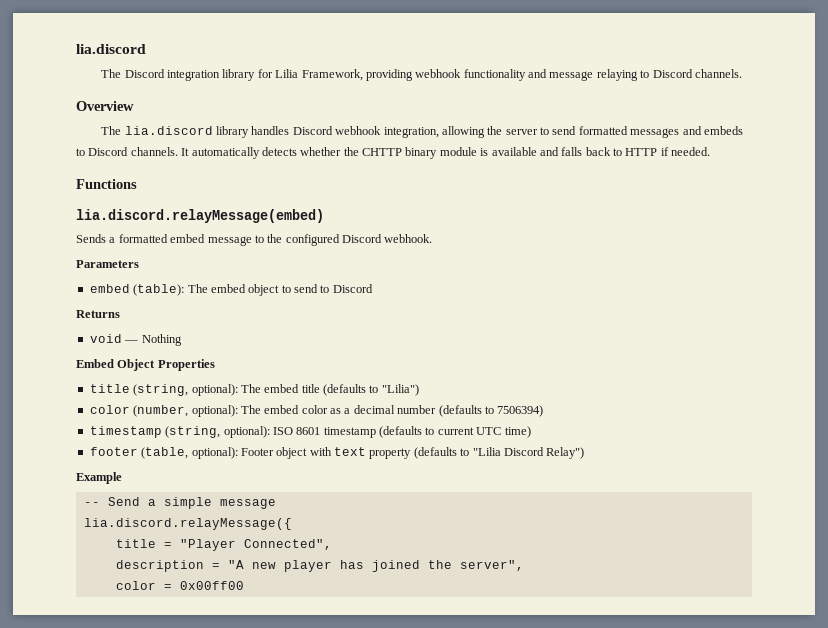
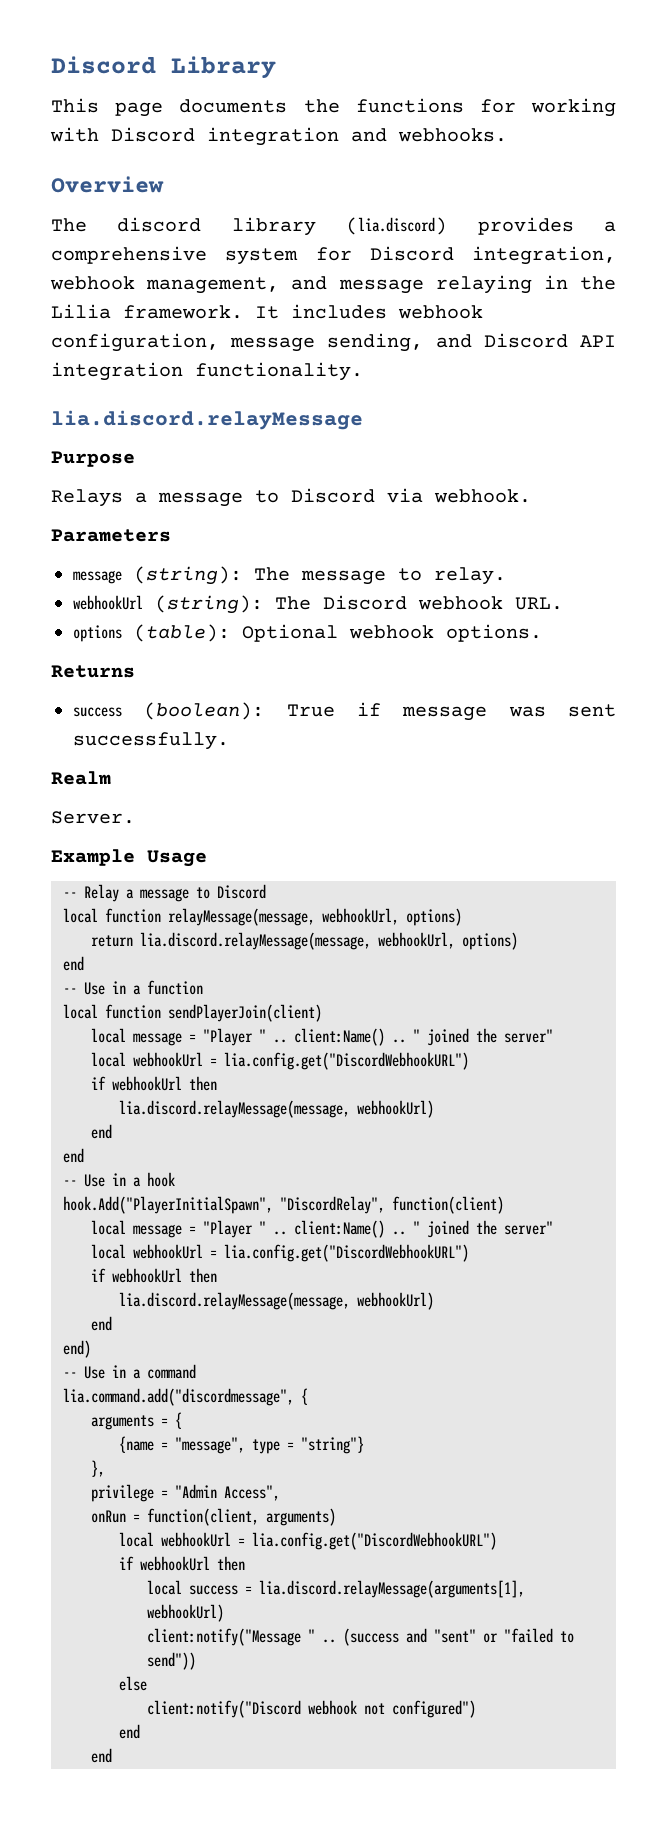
[76,44,146,54] [101,69,742,81] [76,101,134,111] [101,126,743,138] [76,147,711,159] [76,179,137,189] [76,209,324,223] [76,234,433,246] [76,260,139,268] [89,284,373,296] [76,310,120,318] [89,334,182,346] [76,359,215,371] [89,384,419,396] [89,405,544,417] [89,426,531,438] [89,447,585,459] [76,472,122,484] [83,497,276,509] [83,518,292,530] [115,539,332,551] [115,560,524,572] [115,581,244,590] lia.discord // The Discord integration library for Lilia Framework, providing webhook functionality and message relaying to Discord channels. // Overview // The lia.discord library handles Discord webhook integration, allowing the server to send formatted messages and embeds to Discord channels. It automatically detects whether the CHTTP binary module is available and falls back to HTTP if needed. // Functions // lia.discord.relayMessage(embed) // Sends a formatted embed message to the configured Discord webhook. // Parameters // embed (table): The embed object to send to Discord // Returns // void — Nothing // Embed Object Properties // title (string, optional): The embed title (defaults to "Lilia") // color (number, optional): The embed color as a decimal number (defaults to 7506394) // timestamp (string, optional): ISO 8601 timestamp (defaults to current UTC time) // footer (table, optional): Footer object with text property (defaults to "Lilia Discord Relay") // Example // -- Send a simple message // lia.discord.relayMessage({ // title = "Player Connected", // description = "A new player has joined the server", // color = 0x00ff00 -> [51,56,276,79] [51,98,616,117] [50,127,507,146] [51,176,164,193] [51,217,616,236] [51,246,616,265] [50,275,617,294] [51,304,483,319] [51,333,616,352] [51,362,363,381] [51,410,363,430] [51,451,135,467] [51,488,531,507] [51,529,171,542] [73,566,506,585] [73,595,563,614] [73,624,542,642] [51,665,135,678] [73,702,616,721] [73,732,229,750] [51,771,111,785] [51,811,135,824] [51,849,207,867] [63,884,266,902] [63,908,462,926] [91,932,518,950] [63,956,84,971] [63,980,203,995] [63,1004,322,1022] [91,1028,553,1046] [91,1052,469,1070] [91,1076,217,1091] [119,1100,434,1118] [91,1124,112,1139] [63,1148,84,1163] [63,1172,175,1187] [63,1196,504,1214] [91,1220,553,1238] [91,1244,469,1262] [91,1268,217,1283] [119,1292,434,1310] [91,1316,112,1331] [63,1340,91,1358] [63,1364,196,1379] [63,1388,308,1406] [91,1412,182,1430] [119,1436,364,1454] [91,1460,105,1477] [91,1484,280,1502] [91,1508,336,1526] [119,1532,497,1550] [119,1556,245,1571] [147,1580,525,1598] [147,1604,224,1622] [147,1628,574,1646] [147,1652,196,1670] [119,1676,147,1691] [147,1700,476,1718] [119,1724,140,1739] [91,1748,112,1763] Discord Library // This page documents the functions for working with Discord integration and webhooks. // Overview // The discord library (lia.discord) provides a comprehensive system for Discord integration, webhook management, and message relaying in the Lilia framework. It includes webhook configuration, message sending, and Discord API integration functionality. // lia.discord.relayMessage // Purpose // Relays a message to Discord via webhook. // Parameters // message (string): The message to relay. // webhookUrl (string): The Discord webhook URL. // options (table): Optional webhook options. // Returns // success (boolean): True if message was sent successfully. // Realm // Server. // Example Usage // -- Relay a message to Discord // local function relayMessage(message, webhookUrl, options) // return lia.discord.relayMessage(message, webhookUrl, options) // end // -- Use in a function // local function sendPlayerJoin(client) // local message = "Player " .. client:Name() .. " joined the server" // local webhookUrl = lia.config.get("DiscordWebhookURL") // if webhookUrl then // lia.discord.relayMessage(message, webhookUrl) // end // end // -- Use in a hook // hook.Add("PlayerInitialSpawn", "DiscordRelay", function(client) // local message = "Player " .. client:Name() .. " joined the server" // local webhookUrl = lia.config.get("DiscordWebhookURL") // if webhookUrl then // lia.discord.relayMessage(message, webhookUrl) // end // end) // -- Use in a command // lia.command.add("discordmessage", { // arguments = { // {name = "message", type = "string"} // }, // privilege = "Admin Access", // onRun = function(client, arguments) // local webhookUrl = lia.config.get("DiscordWebhookURL") // if webhookUrl then // local success = lia.discord.relayMessage(arguments[1], webhookUrl) // client:notify("Message " .. (success and "sent" or "failed to send")) // else // client:notify("Discord webhook not configured") // end // end

